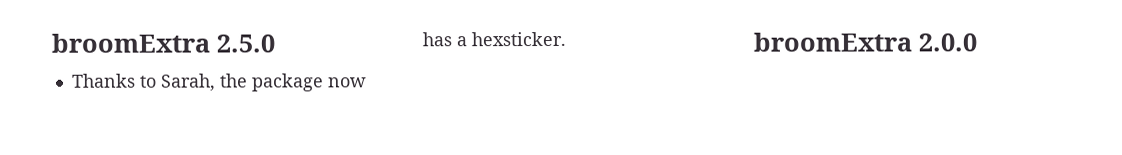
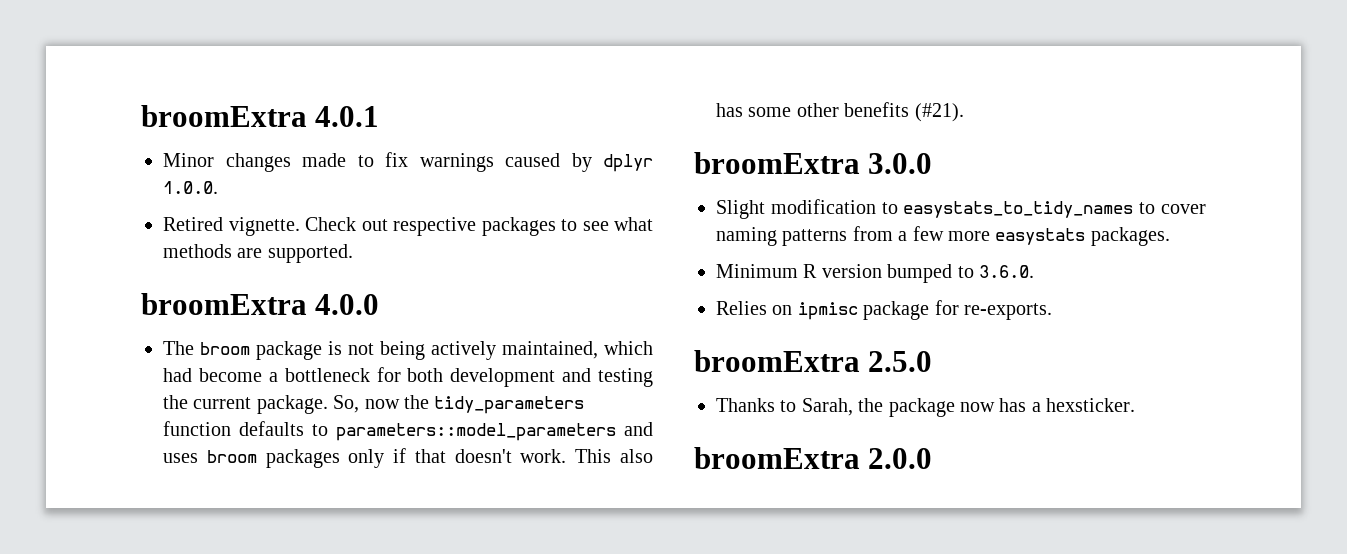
[51,33,210,53] broomExtra -> [141,105,380,127] [163,152,653,172] [163,181,218,194] [163,217,653,236] [163,244,353,263] [141,293,380,315] [163,341,653,360] [163,367,653,387] [163,395,585,414] [163,421,653,441] [163,448,653,468] [716,102,964,122] [694,152,933,174] [716,199,1206,219] [716,226,1170,246] [716,264,1034,283] [716,300,1052,320] [694,350,860,372] broomExtra 4.0.1 // Minor changes made to fix warnings caused by dplyr 1.0.0. // Retired vignette. Check out respective packages to see what methods are supported. // broomExtra 4.0.0 // The broom package is not being actively maintained, which had become a bottleneck for both development and testing the current package. So, now the tidy_parameters function defaults to parameters::model_parameters and uses broom packages only if that doesn't work. This also has some other benefits (#21). // broomExtra 3.0.0 // Slight modification to easystats_to_tidy_names to cover naming patterns from a few more easystats packages. // Minimum R version bumped to 3.6.0. // Relies on ipmisc package for re-exports. // broomExtra

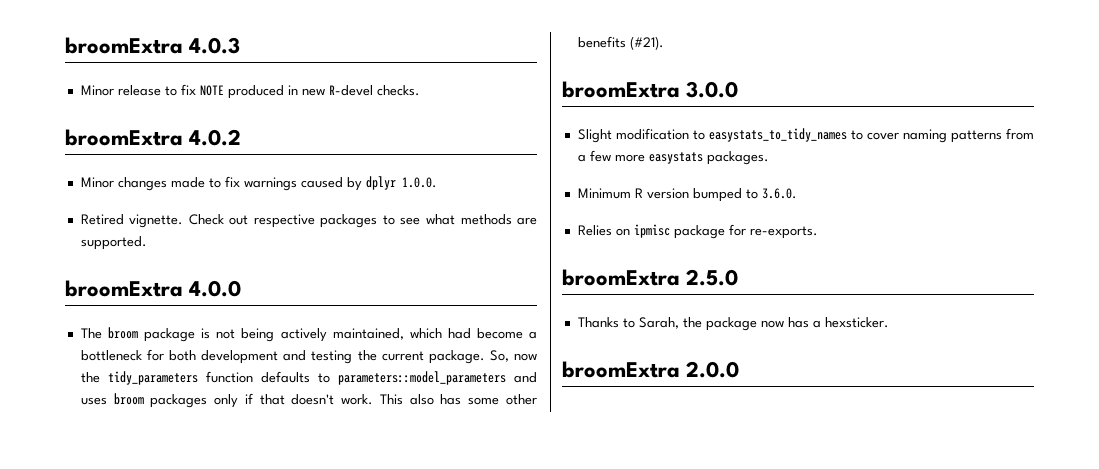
[141,105,380,127] broomExtra 4.0.1 -> [65,37,241,54] [80,84,420,99] [65,129,242,146] broomExtra 4.0.3 // Minor release to fix NOTE produced in new R-devel checks. // broomExtra 4.0.2

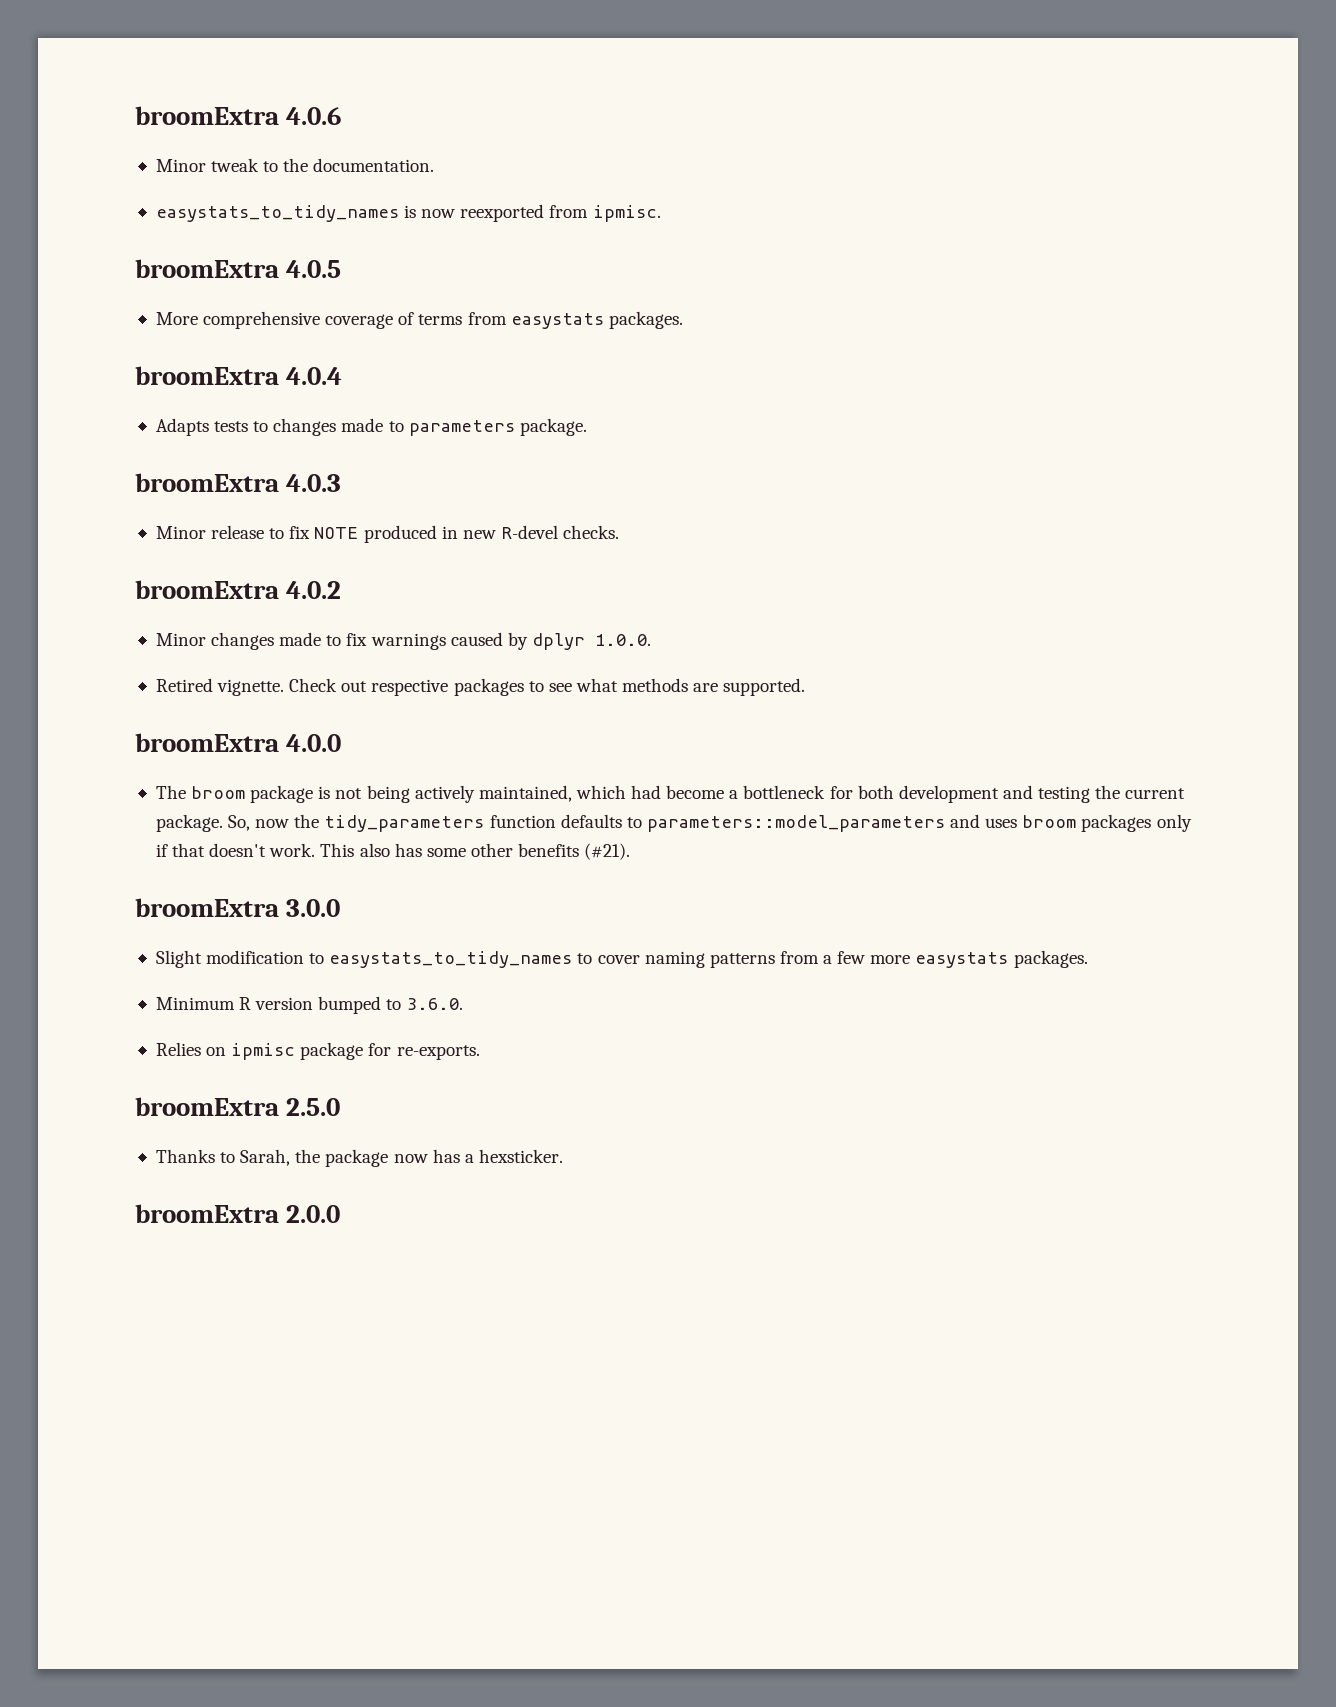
[65,37,183,54] broomExtra -> [135,106,343,125] [155,158,435,172] [155,204,661,222] [135,259,342,278] [155,311,683,329] [135,366,343,385] [155,418,587,436] [135,473,279,492] broomExtra 4.0.6 // Minor tweak to the documentation. // easystats_to_tidy_names is now reexported from ipmisc. // broomExtra 4.0.5 // More comprehensive coverage of terms from easystats packages. // broomExtra 4.0.4 // Adapts tests to changes made to parameters package. // broomExtra

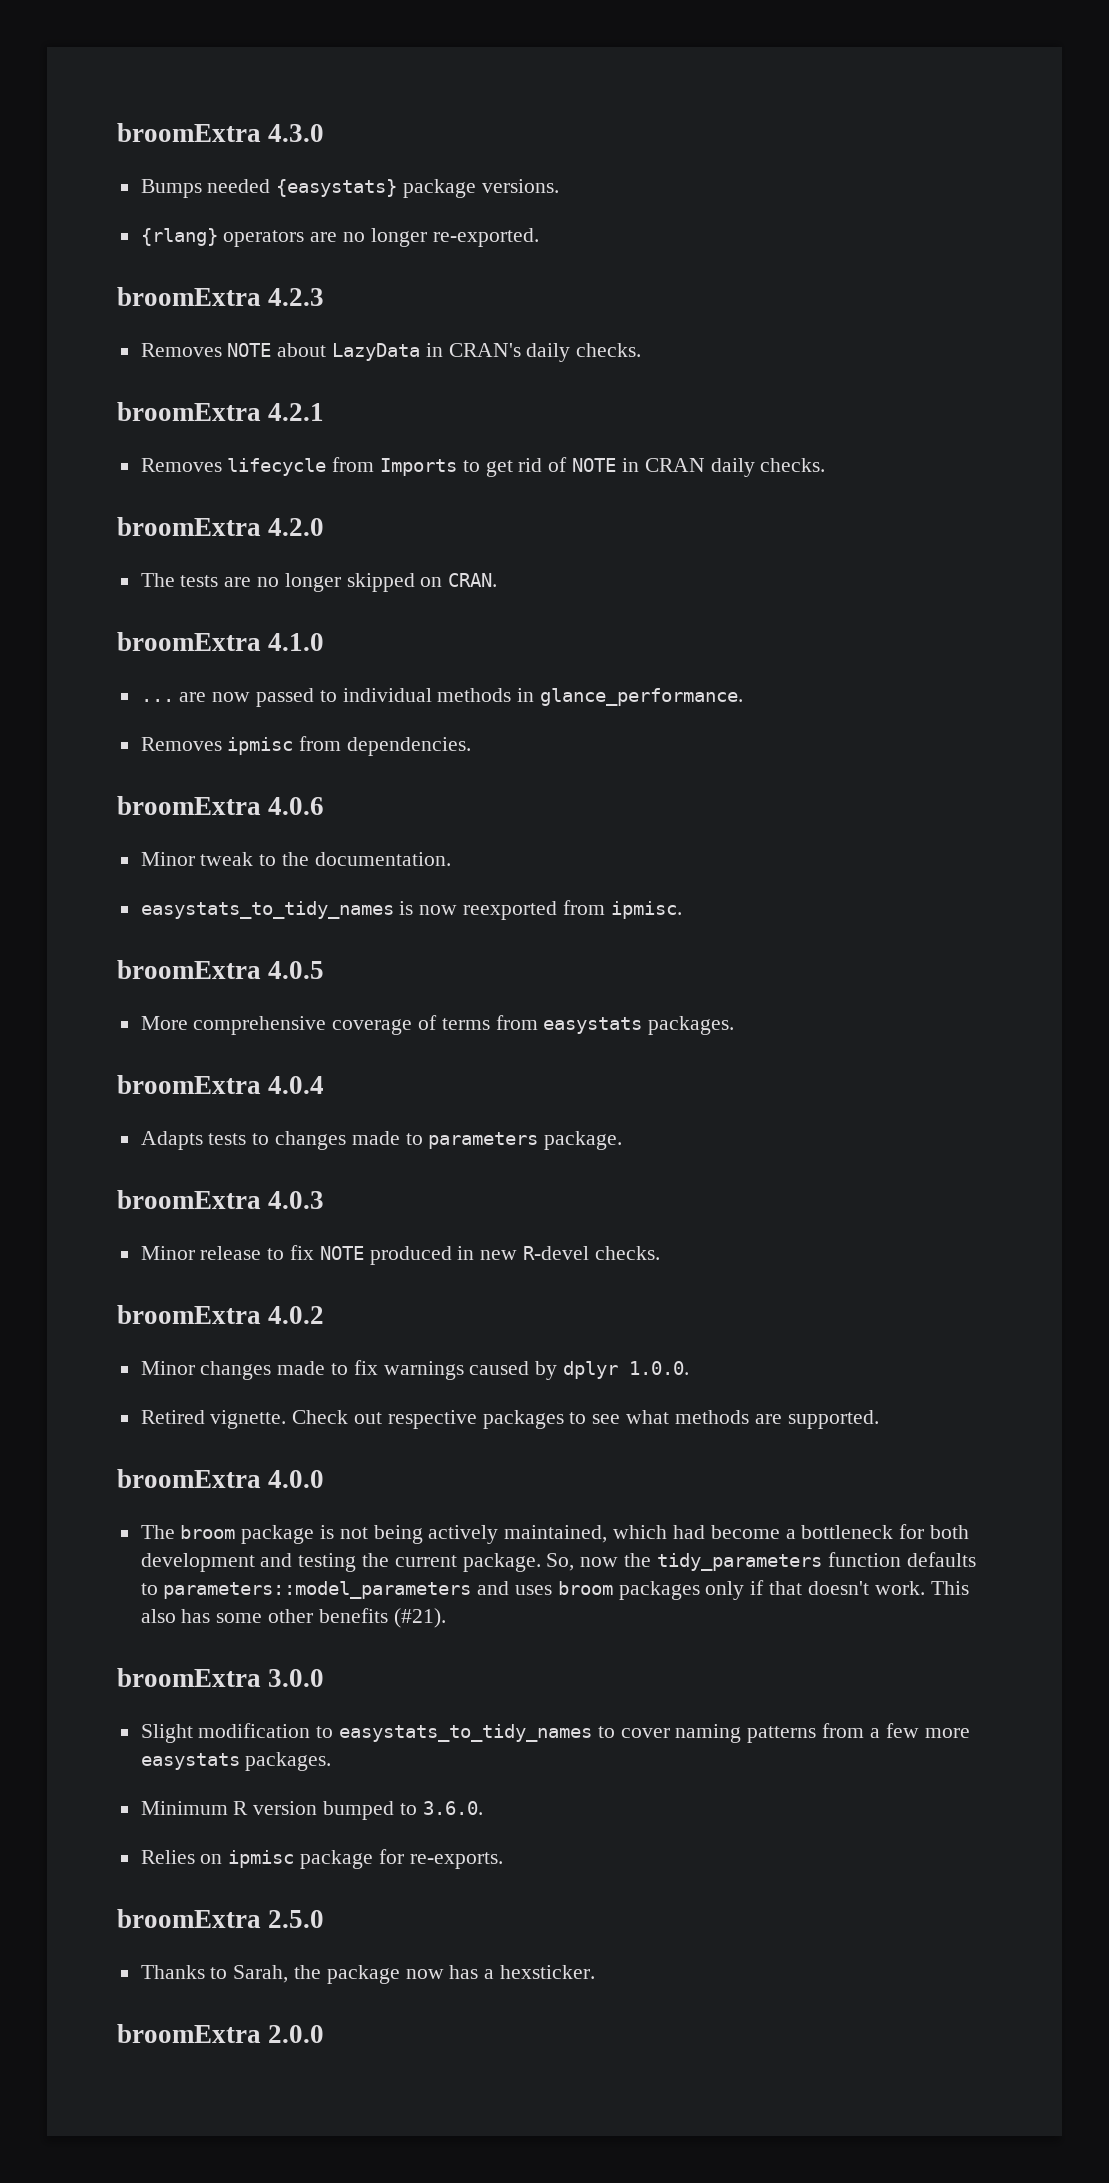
[135,106,279,125] broomExtra -> [117,123,325,142] [140,179,559,198] [140,228,539,247] [117,287,325,306] [140,343,642,362] [117,402,325,421] [140,457,826,477] [117,517,325,536] [140,573,498,592] [117,632,325,651] [140,688,744,707] [140,736,472,756] [117,796,261,815] broomExtra 4.3.0 // Bumps needed {easystats} package versions. // {rlang} operators are no longer re-exported. // broomExtra 4.2.3 // Removes NOTE about LazyData in CRAN's daily checks. // broomExtra 4.2.1 // Removes lifecycle from Imports to get rid of NOTE in CRAN daily checks. // broomExtra 4.2.0 // The tests are no longer skipped on CRAN. // broomExtra 4.1.0 // ... are now passed to individual methods in glance_performance. // Removes ipmisc from dependencies. // broomExtra

